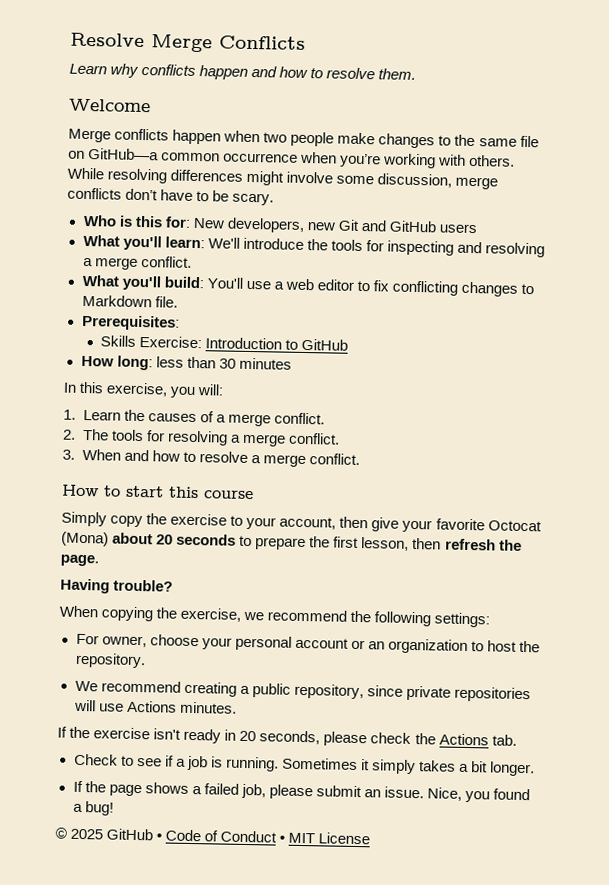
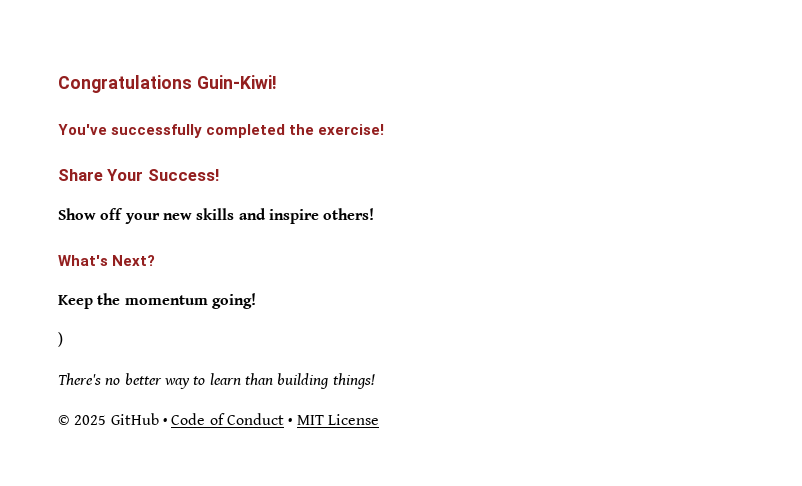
[70,32,306,53] [69,63,417,80] [68,98,151,113] [68,128,539,149] [68,148,516,169] [67,167,499,190] [67,187,275,206] [82,214,478,234] [82,234,545,258] [82,255,192,270] [81,274,535,297] [81,294,178,308] [81,314,180,331] [100,335,349,351] [80,355,292,371] [63,381,225,399] [63,409,325,427] [63,428,340,447] [62,448,360,468] [61,484,254,500] [61,511,542,533] [61,531,522,551] [60,554,99,567] [60,578,174,594] [59,605,491,628] [75,633,541,654] [74,652,146,669] [74,680,531,703] [73,699,237,714] [57,726,517,747] [73,753,536,777] [72,780,531,803] [72,801,114,816] Resolve Merge Conflicts // Learn why conflicts happen and how to resolve them. // Welcome // Merge conflicts happen when two people make changes to the same file on GitHub—a common occurrence when you’re working with others. While resolving differences might involve some discussion, merge conflicts don’t have to be scary. // Who is this for: New developers, new Git and GitHub users // What you'll learn: We'll introduce the tools for inspecting and resolving a merge conflict. // What you'll build: You'll use a web editor to fix conflicting changes to Markdown file. // Prerequisites: // Skills Exercise: Introduction to GitHub // How long: less than 30 minutes // In this exercise, you will: // 1. Learn the causes of a merge conflict. // 2. The tools for resolving a merge conflict. // 3. When and how to resolve a merge conflict. // How to start this course // Simply copy the exercise to your account, then give your favorite Octocat (Mona) about 20 seconds to prepare the first lesson, then refresh the page. // Having trouble? // When copying the exercise, we recommend the following settings: // For owner, choose your personal account or an organization to host the repository. // We recommend creating a public repository, since private repositories will use Actions minutes. // If the exercise isn't ready in 20 seconds, please check the Actions tab. // Check to see if a job is running. Sometimes it simply takes a bit longer. // If the page shows a failed job, please submit an issue. Nice, you found a bug! -> [58,75,277,93] [58,124,385,138] [58,169,219,181] [58,208,375,224] [58,255,156,266] [58,293,256,309] [58,332,63,347] [58,373,375,389] Congratulations Guin-Kiwi! // You've successfully completed the exercise! // Share Your Success! // Show off your new skills and inspire others! // What's Next? // Keep the momentum going! // ) // There's no better way to learn than building things!

